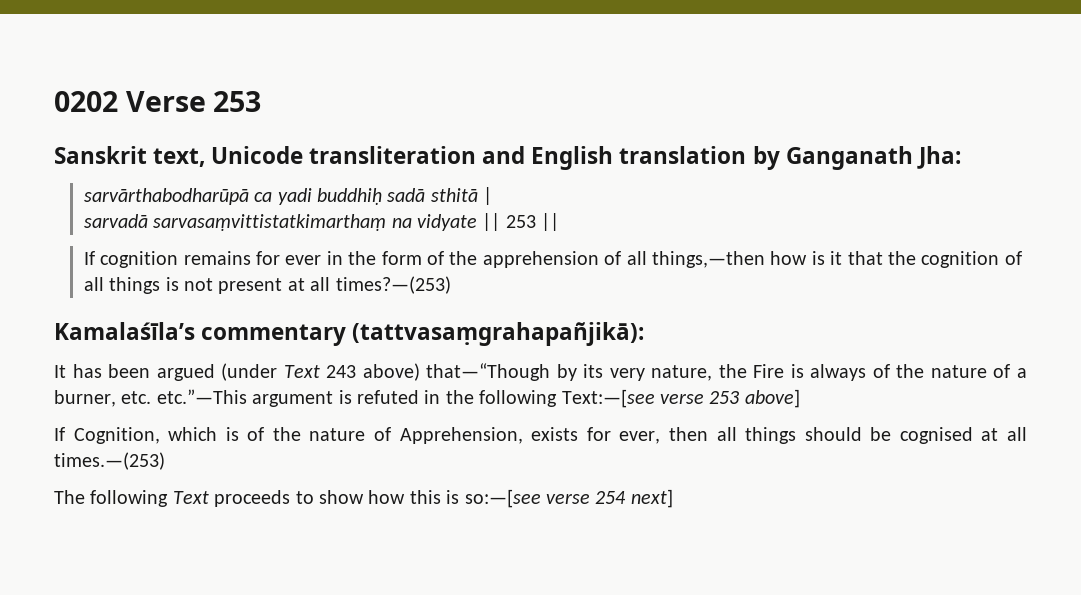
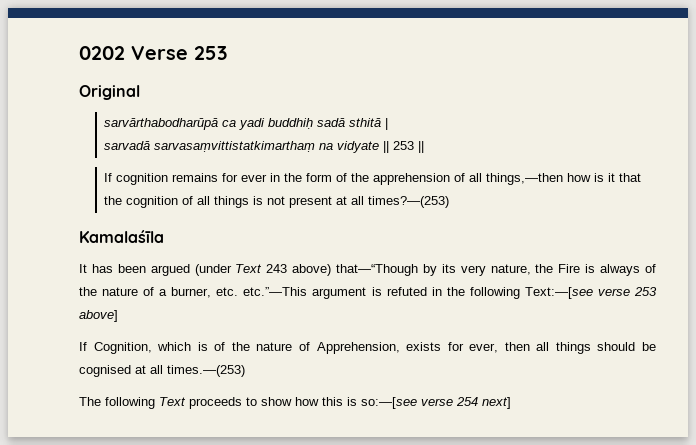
[54,146,961,170] Sanskrit text, Unicode transliteration and English translation by Ganganath Jha: -> [79,85,140,100] Original
[54,322,645,346] Kamalaśīla’s commentary (tattvasaṃgrahapañjikā): -> [79,230,164,243] Kamalaśīla

